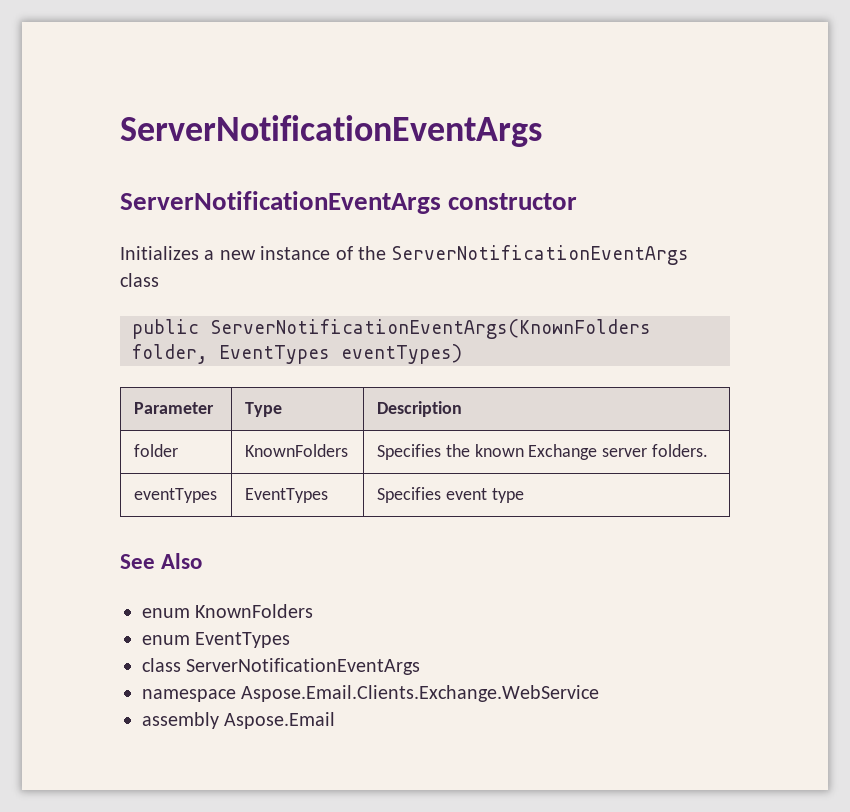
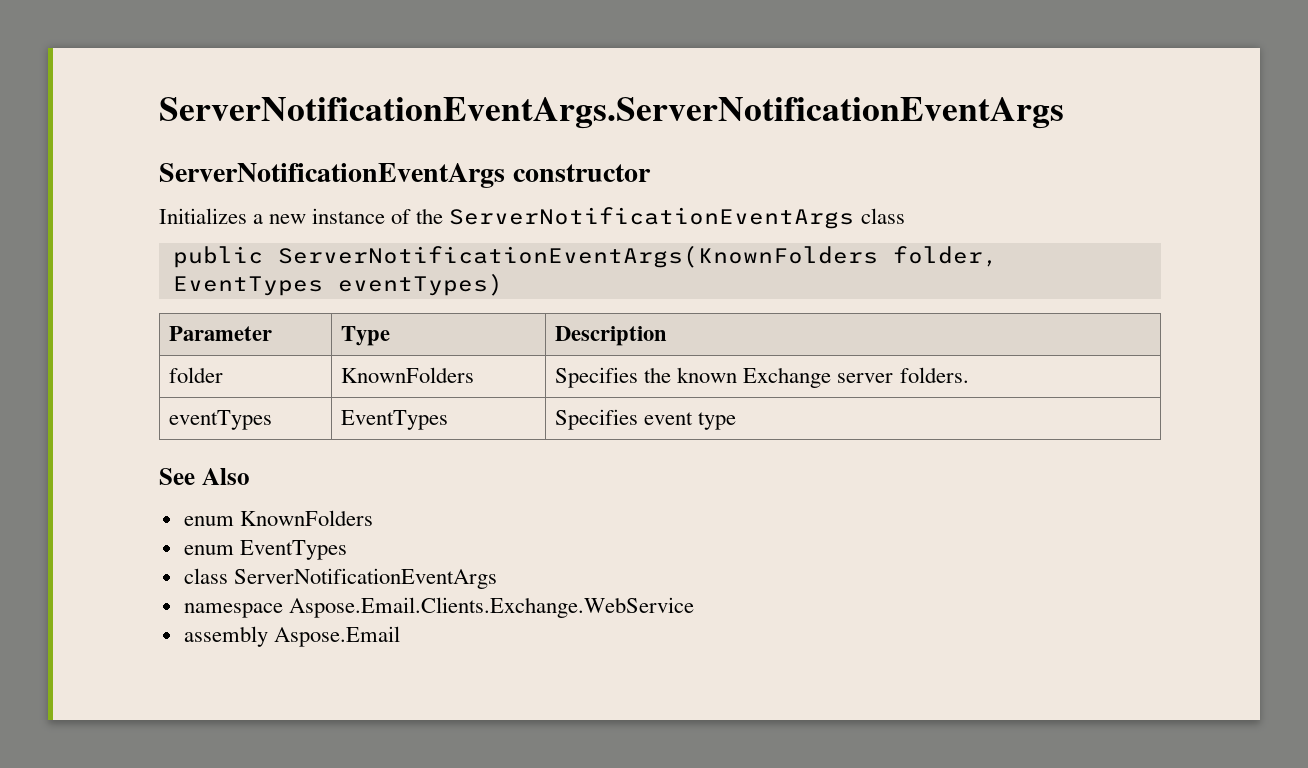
[120,115,542,147] ServerNotificationEventArgs -> [159,97,1064,129] ServerNotificationEventArgs.ServerNotificationEventArgs

